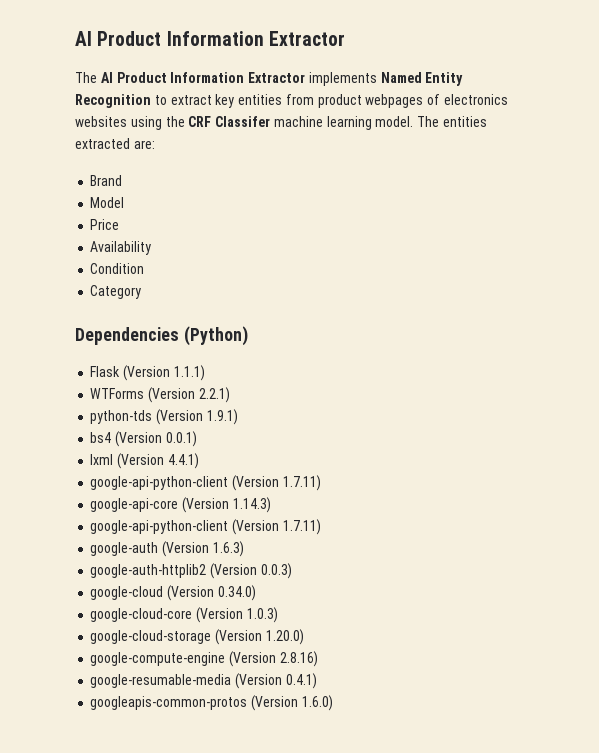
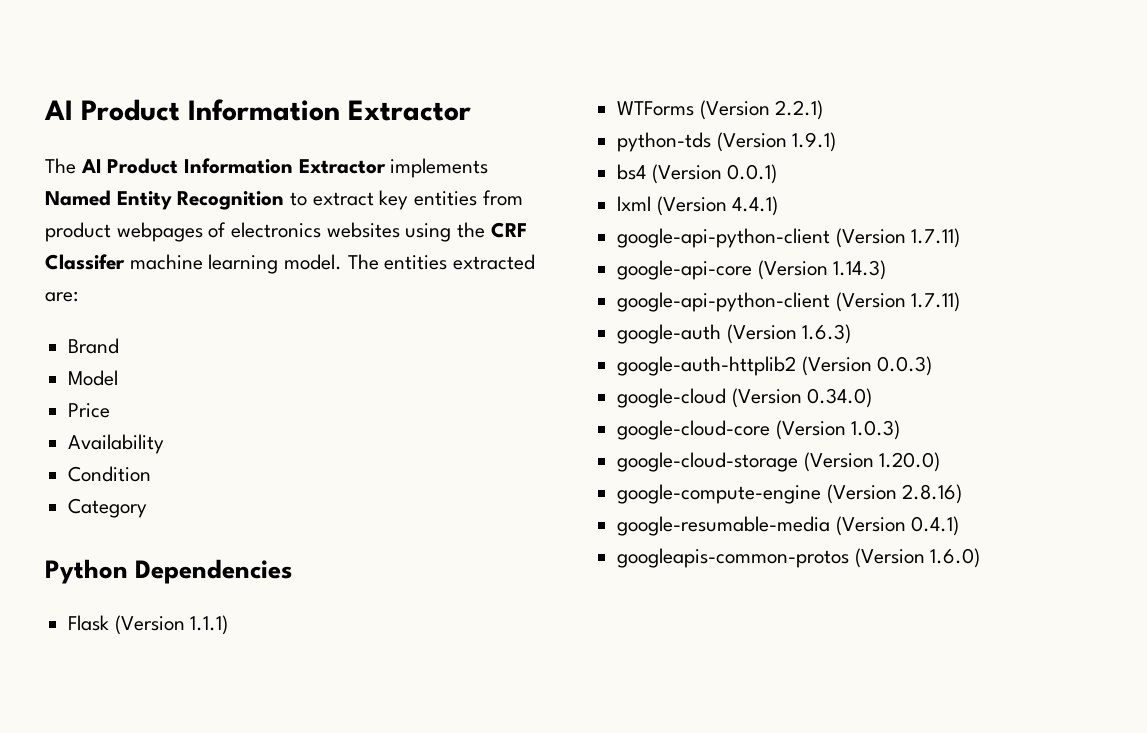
(142, 292) none -> [45,559,128,584] Python
[183,326,248,346] (Python) -> (293, 571) none

